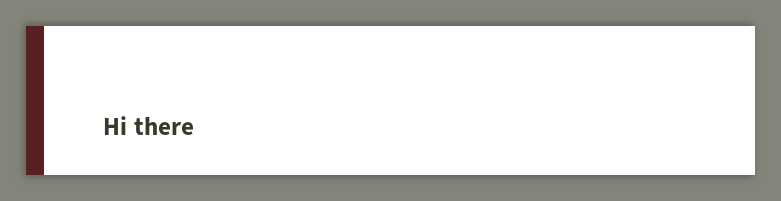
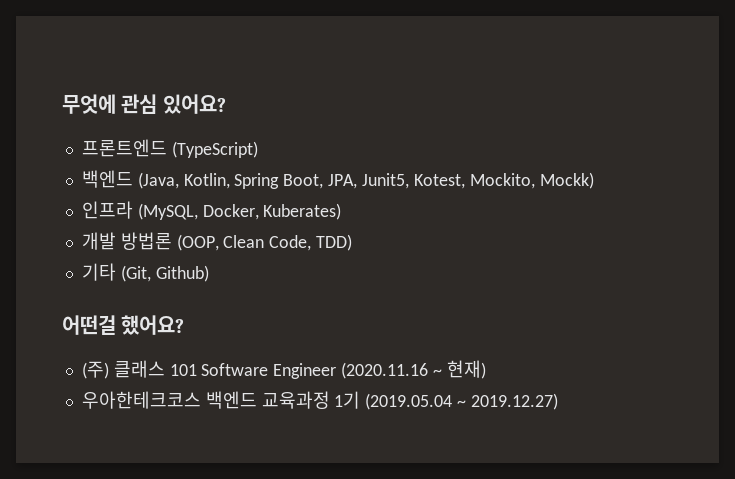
[103,116,194,135] Hi there -> [62,94,226,114] [81,139,258,158] [81,170,594,189] [81,201,342,220] [81,232,353,251] [81,263,209,282] [62,315,185,335] [81,360,486,379] [81,391,558,410] 무엇에 관심 있어요? // 프론트엔드 (TypeScript) // 백엔드 (Java, Kotlin, Spring Boot, JPA, Junit5, Kotest, Mockito, Mockk) // 인프라 (MySQL, Docker, Kuberates) // 개발 방법론 (OOP, Clean Code, TDD) // 기타 (Git, Github) // 어떤걸 했어요? // (주) 클래스 101 Software Engineer (2020.11.16 ~ 현재) // 우아한테크코스 백엔드 교육과정 1기 (2019.05.04 ~ 2019.12.27)

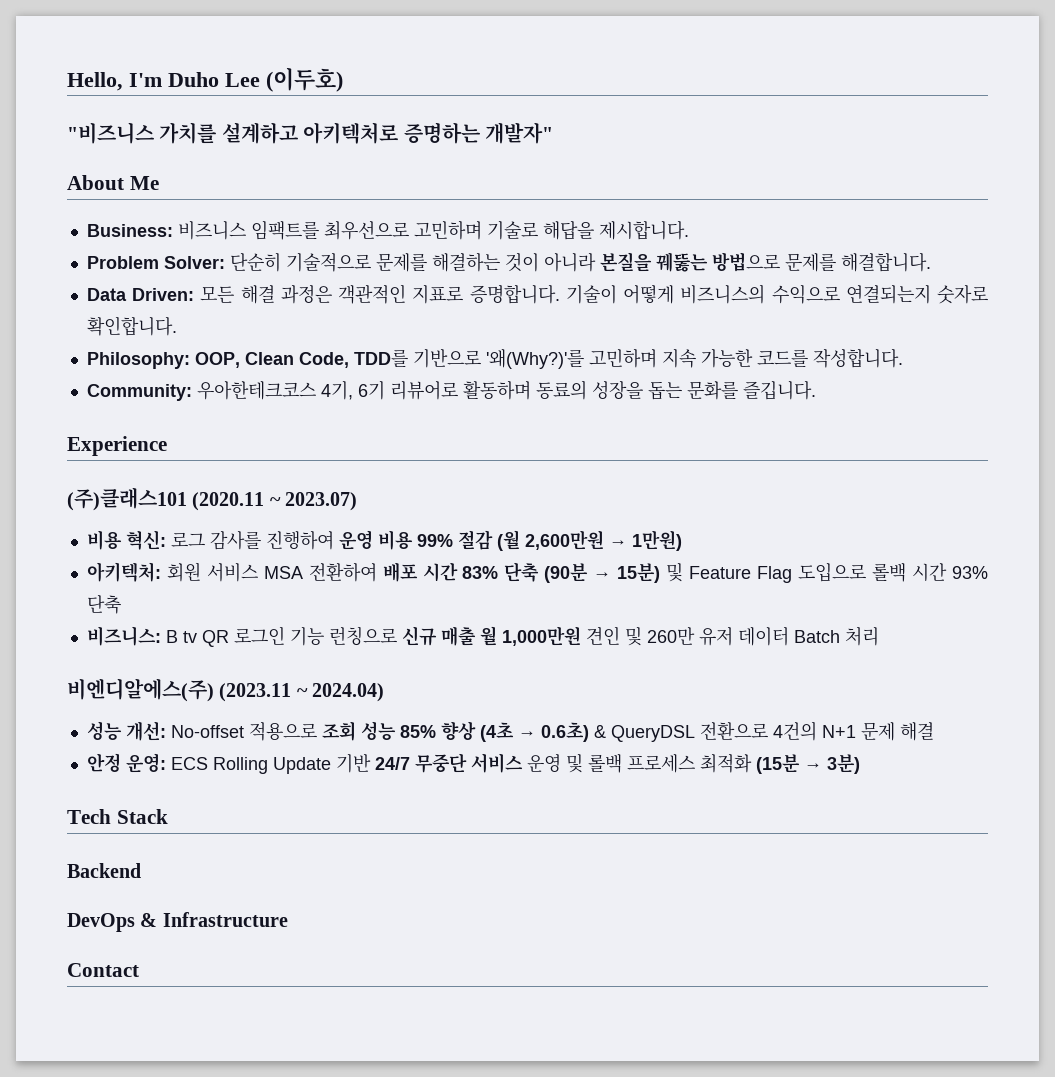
[62,94,226,114] [81,139,258,158] [81,170,594,189] [81,201,342,220] [81,232,353,251] [81,263,209,282] [62,315,185,335] [81,360,486,379] [81,391,558,410] 무엇에 관심 있어요? // 프론트엔드 (TypeScript) // 백엔드 (Java, Kotlin, Spring Boot, JPA, Junit5, Kotest, Mockito, Mockk) // 인프라 (MySQL, Docker, Kuberates) // 개발 방법론 (OOP, Clean Code, TDD) // 기타 (Git, Github) // 어떤걸 했어요? // (주) 클래스 101 Software Engineer (2020.11.16 ~ 현재) // 우아한테크코스 백엔드 교육과정 1기 (2019.05.04 ~ 2019.12.27) -> [67,67,343,92] [67,122,553,144] [67,175,159,190] [86,220,689,240] [86,252,931,272] [86,284,989,304] [86,316,177,336] [86,348,903,369] [86,380,816,401] [67,436,167,456] [67,487,358,511] [86,530,682,551] [86,562,988,583] [86,595,121,614] [86,626,879,647] [67,678,385,702] [86,721,934,742] [86,753,860,774] [67,809,168,824] [67,863,141,878] [67,912,288,932] [67,963,139,977] Hello, I'm Duho Lee (이두호) // "비즈니스 가치를 설계하고 아키텍처로 증명하는 개발자" // About Me // Business: 비즈니스 임팩트를 최우선으로 고민하며 기술로 해답을 제시합니다. // Problem Solver: 단순히 기술적으로 문제를 해결하는 것이 아니라 본질을 꿰뚫는 방법으로 문제를 해결합니다. // Data Driven: 모든 해결 과정은 객관적인 지표로 증명합니다. 기술이 어떻게 비즈니스의 수익으로 연결되는지 숫자로 확인합니다. // Philosophy: OOP, Clean Code, TDD를 기반으로 '왜(Why?)'를 고민하며 지속 가능한 코드를 작성합니다. // Community: 우아한테크코스 4기, 6기 리뷰어로 활동하며 동료의 성장을 돕는 문화를 즐깁니다. // Experience // (주)클래스101 (2020.11 ~ 2023.07) // 비용 혁신: 로그 감사를 진행하여 운영 비용 99% 절감 (월 2,600만원 → 1만원) // 아키텍처: 회원 서비스 MSA 전환하여 배포 시간 83% 단축 (90분 → 15분) 및 Feature Flag 도입으로 롤백 시간 93% 단축 // 비즈니스: B tv QR 로그인 기능 런칭으로 신규 매출 월 1,000만원 견인 및 260만 유저 데이터 Batch 처리 // 비엔디알에스(주) (2023.11 ~ 2024.04) // 성능 개선: No-offset 적용으로 조회 성능 85% 향상 (4초 → 0.6초) & QueryDSL 전환으로 4건의 N+1 문제 해결 // 안정 운영: ECS Rolling Update 기반 24/7 무중단 서비스 운영 및 롤백 프로세스 최적화 (15분 → 3분) // Tech Stack // Backend // DevOps & Infrastructure // Contact

